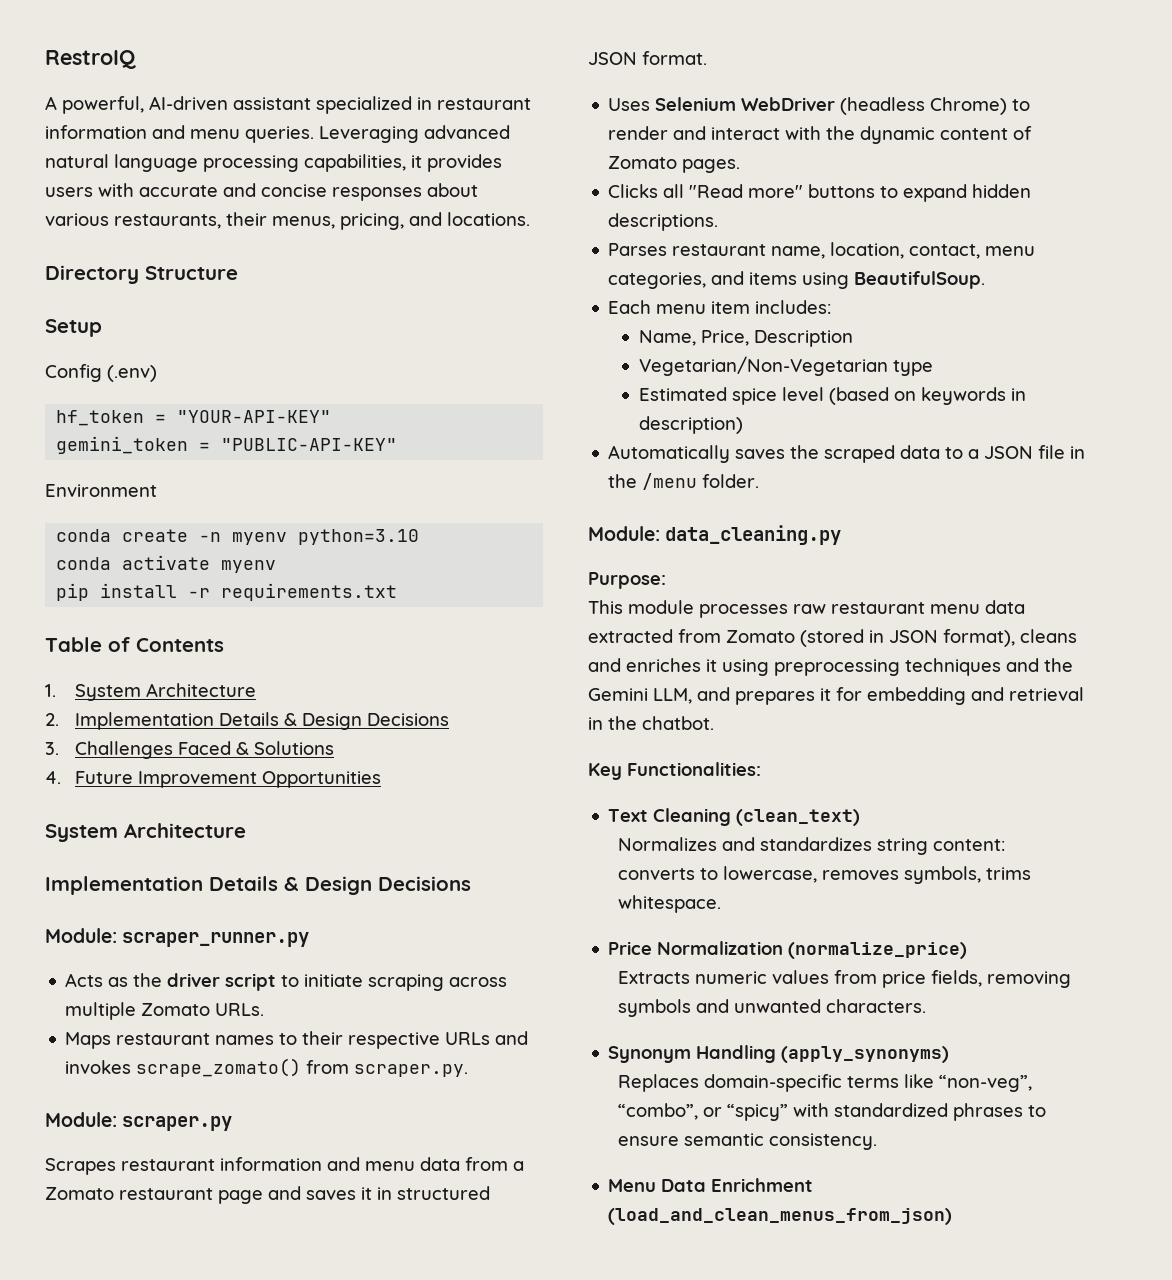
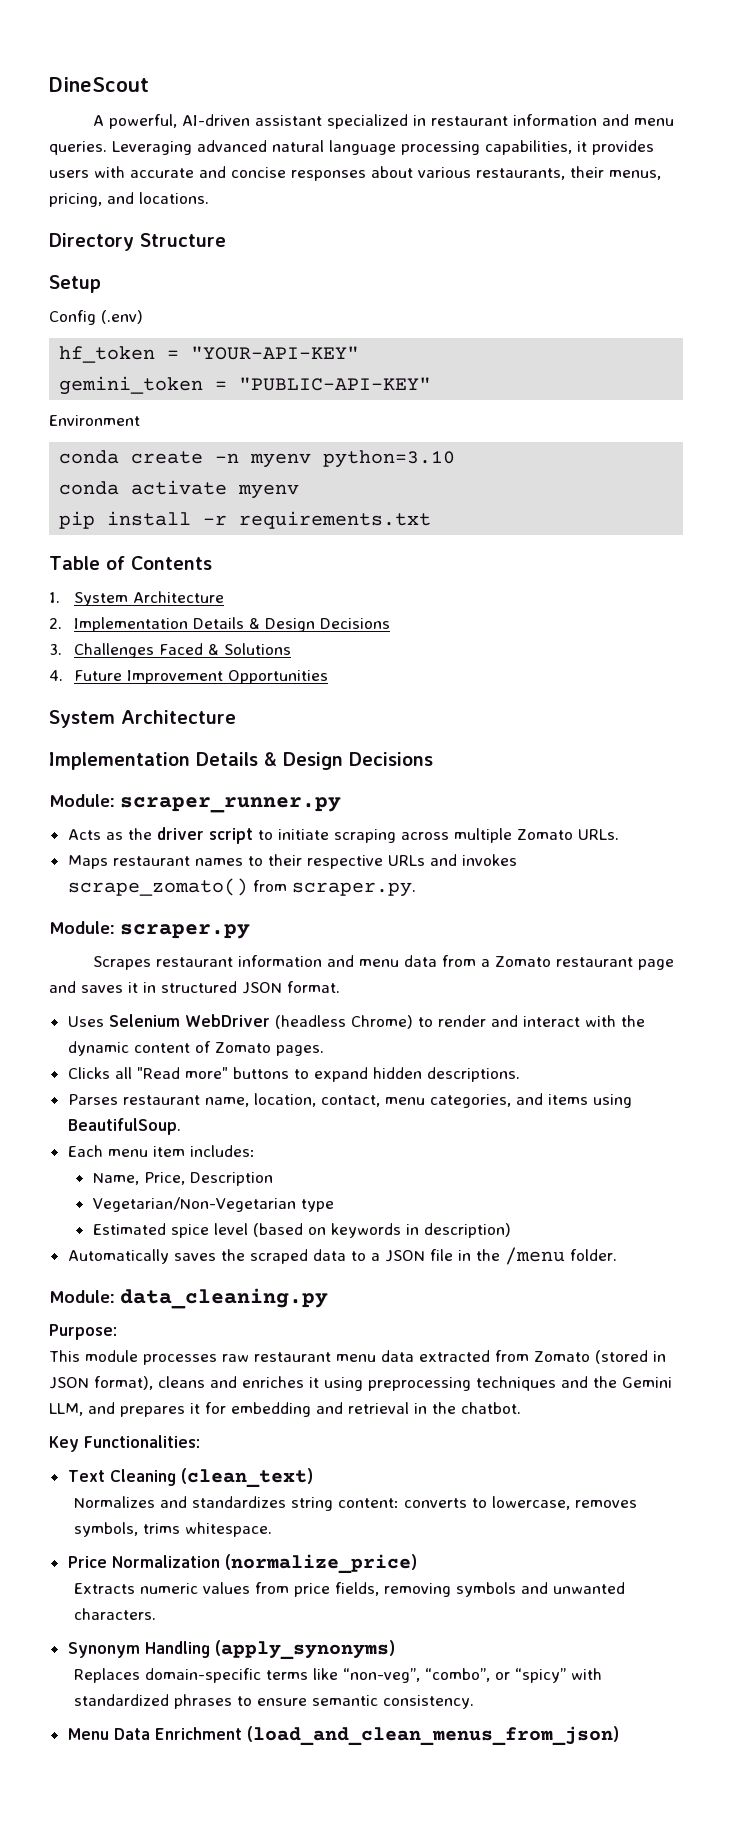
[45,50,136,69] RestroIQ -> [49,77,149,92] DineScout

